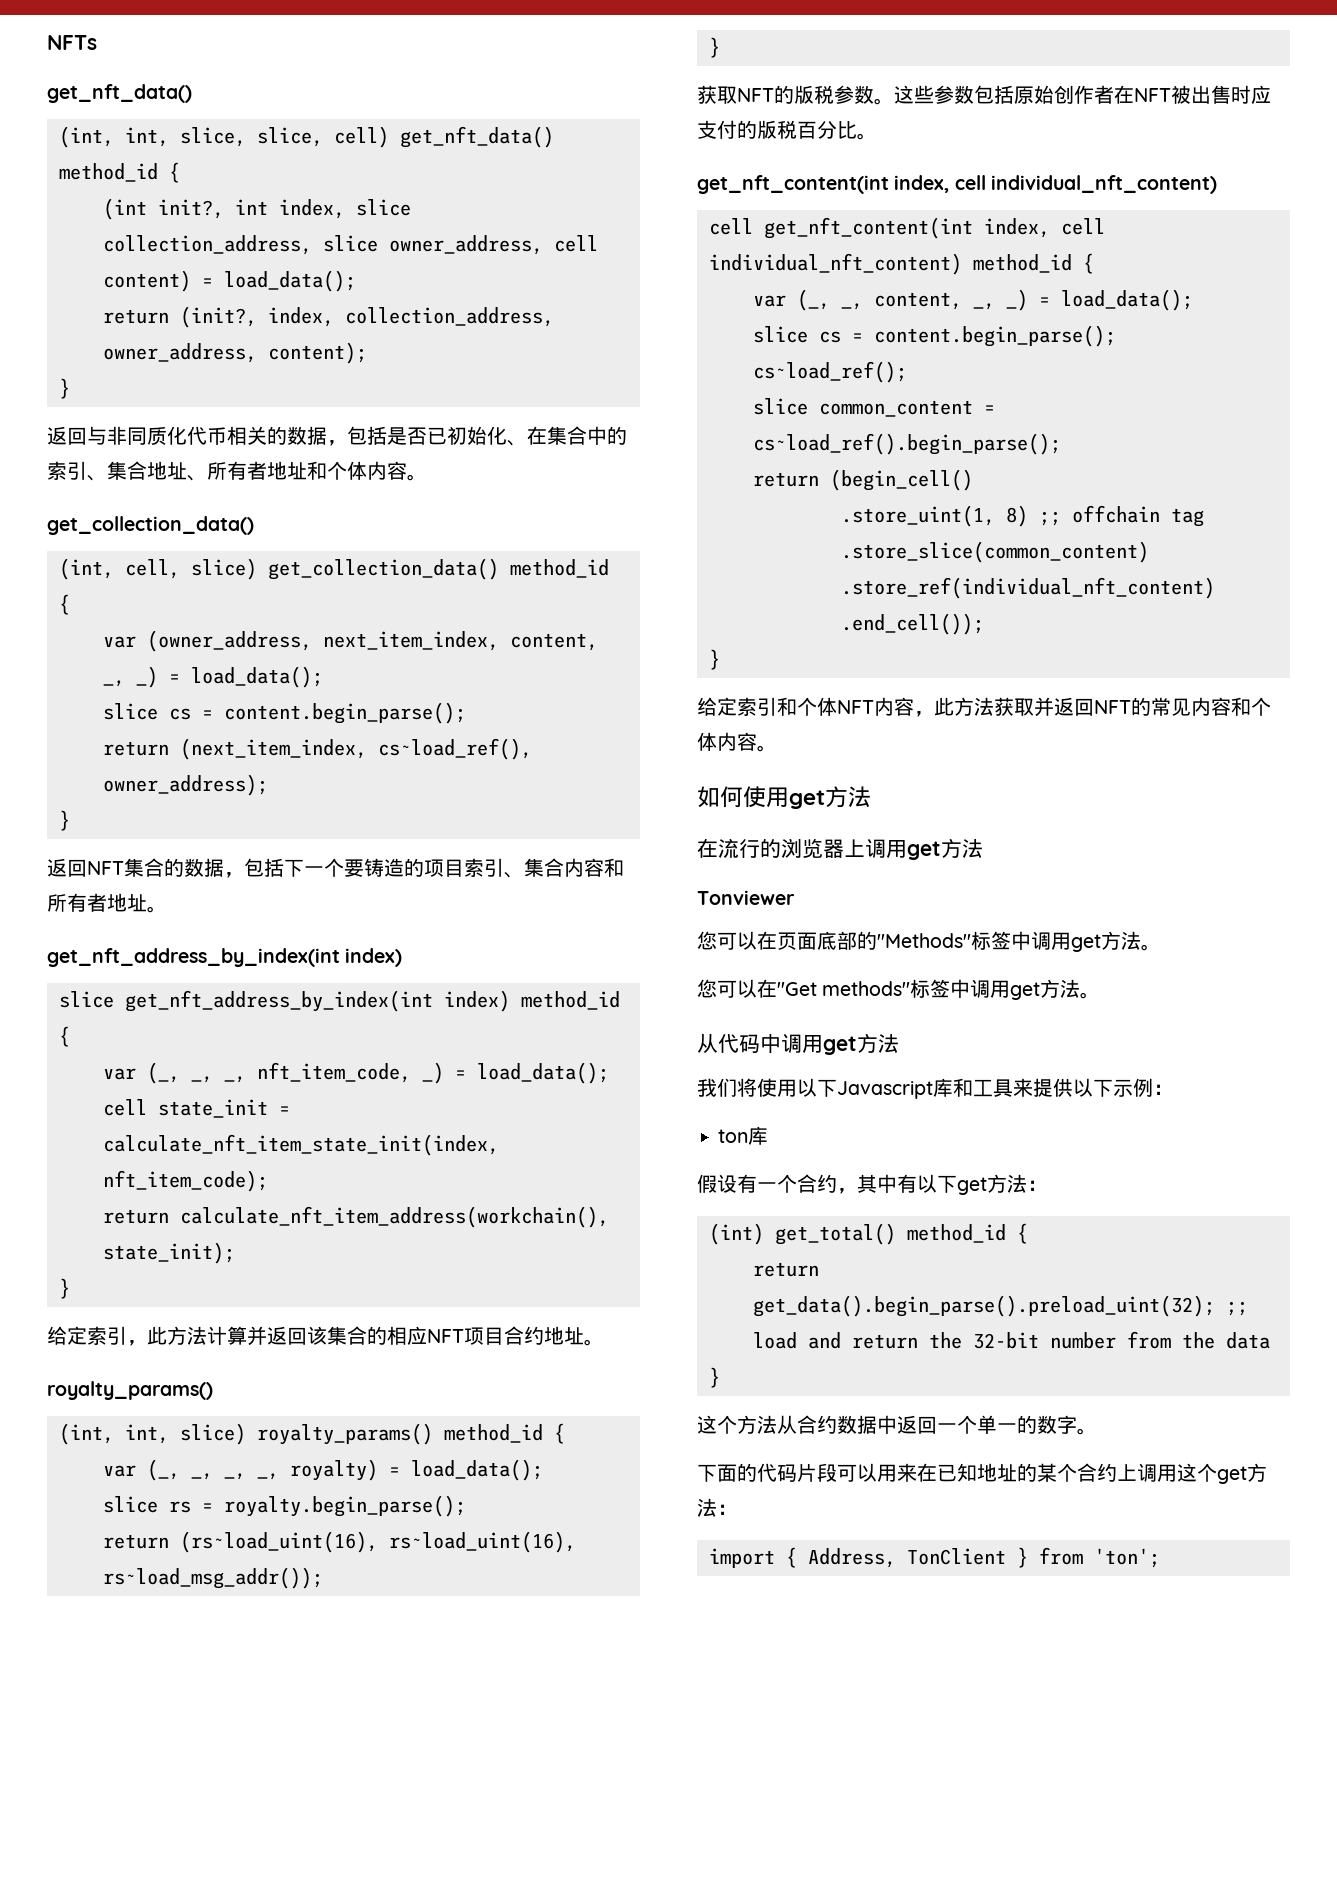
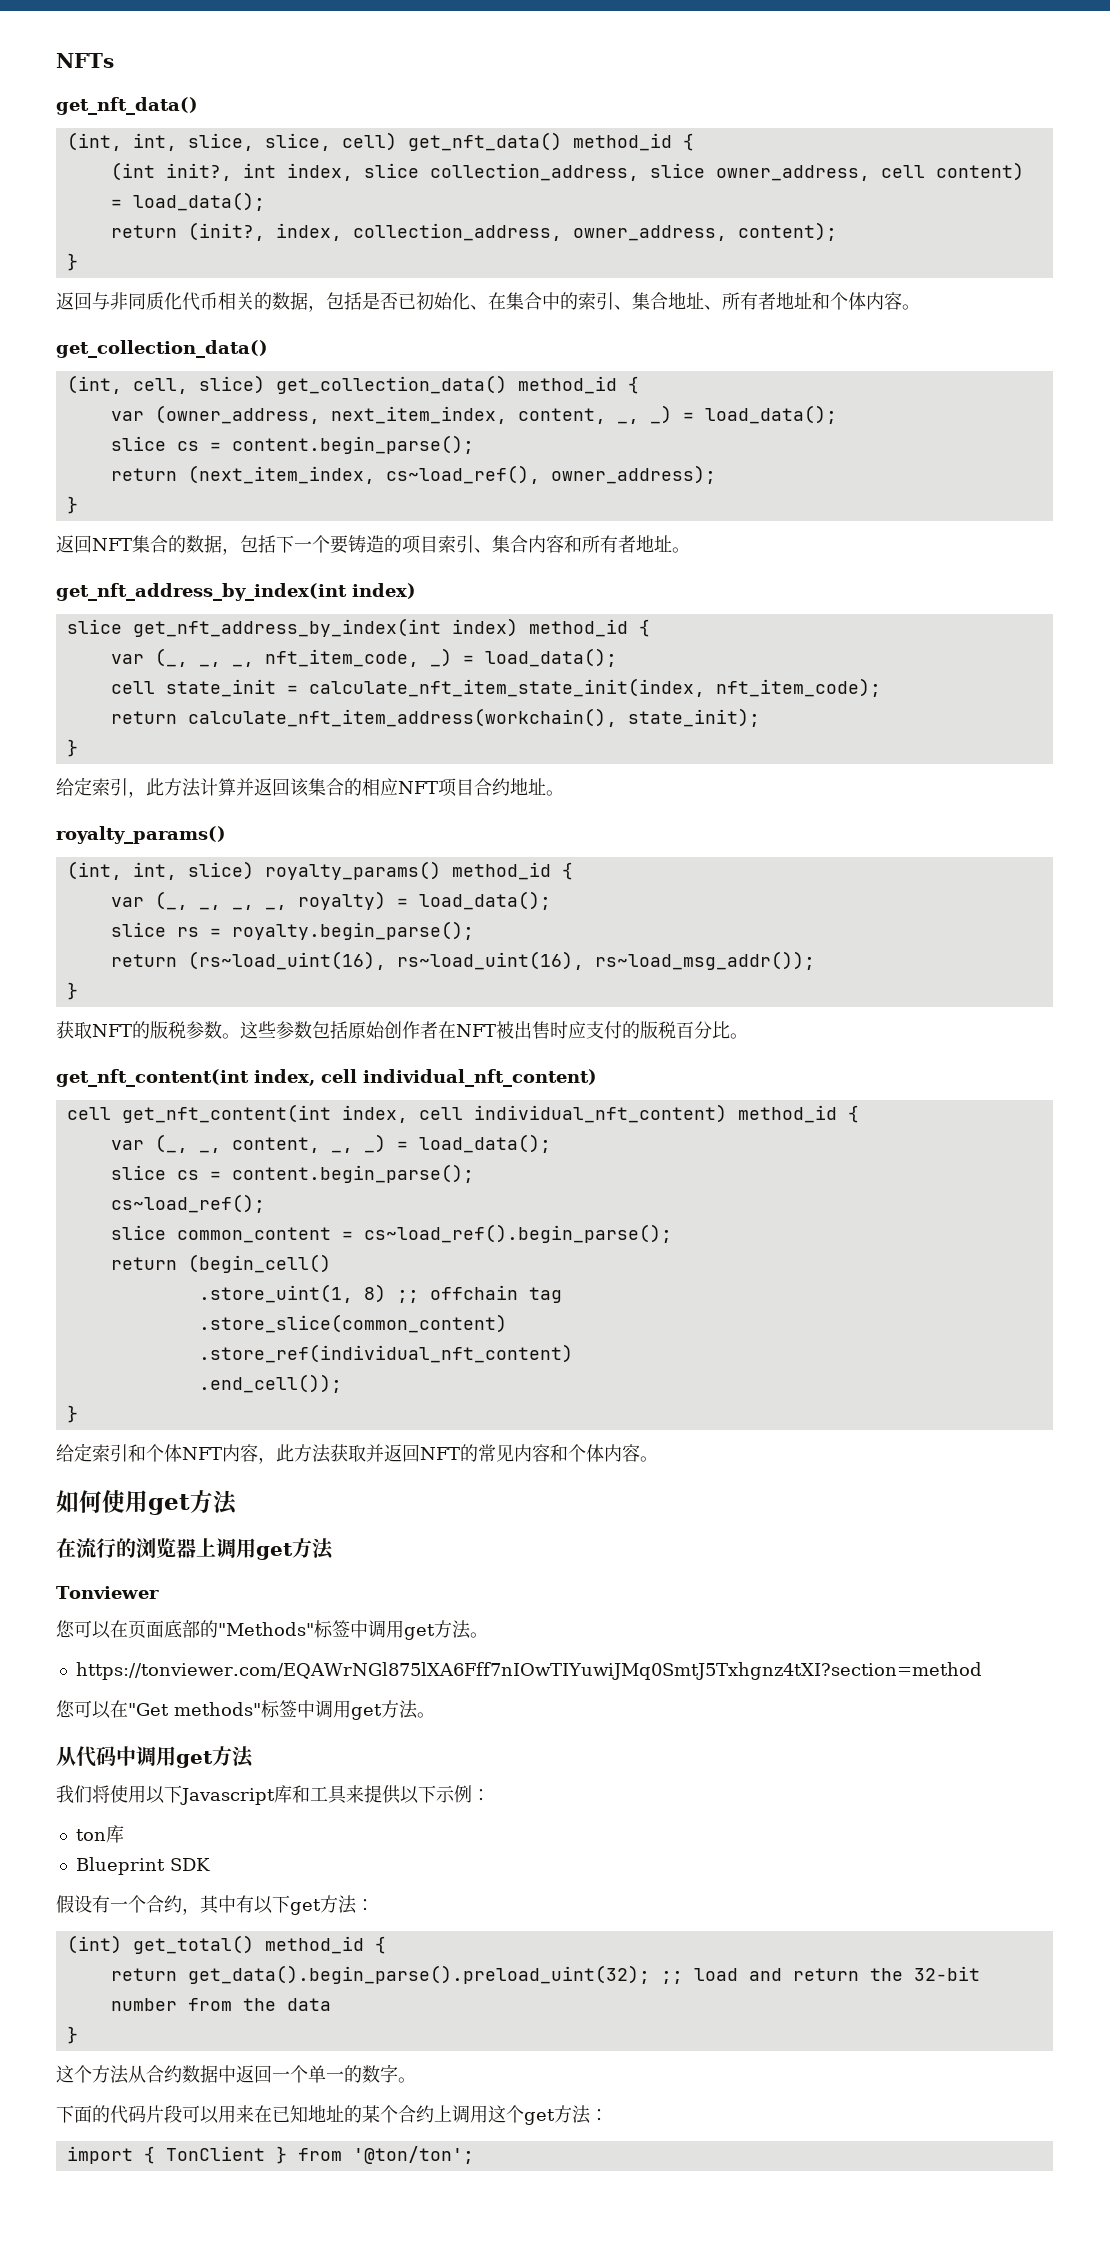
(1161, 947) none -> [75,1662,982,1680] // https://tonviewer.com/EQAWrNGl875lXA6Fff7nIOwTIYuwiJMq0SmtJ5Txhgnz4tXI?section=method
(769, 1135) none -> [75,1857,210,1875] // Blueprint SDK
[807,1548,896,1568] Address, -> (155, 2155) none
[1093,1548,1160,1568] 'ton'; -> [352,2146,474,2164] '@ton/ton';

